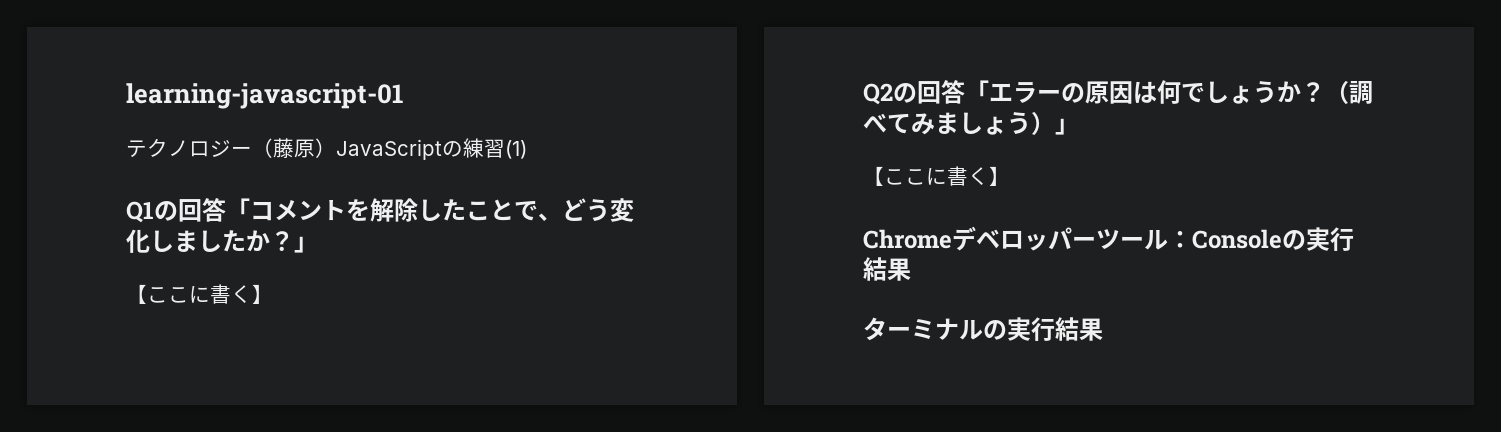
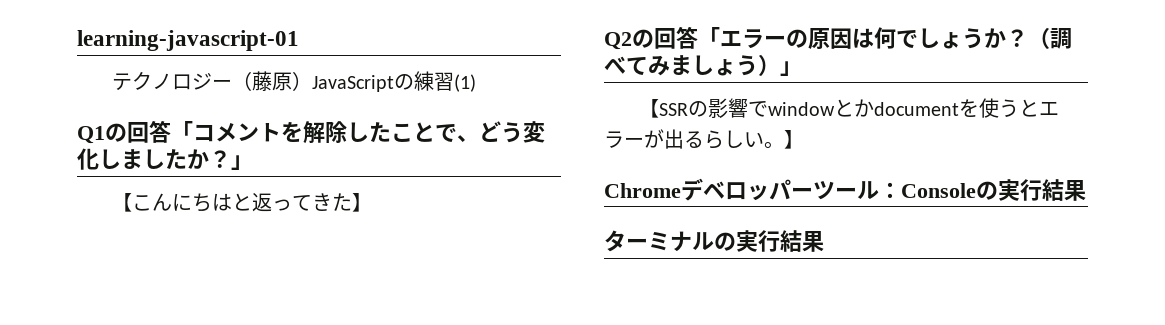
[168,284,252,304] こに書く -> [151,193,352,212] んにちはと返ってきた
[884,166,989,186] ここに書く -> [658,98,1059,118] [604,129,784,149] SSRの影響でwindowとかdocumentを使うとエラーが出るらしい。

